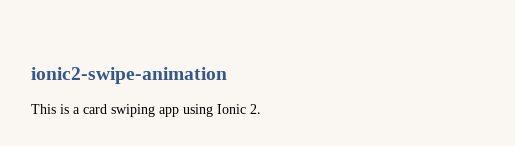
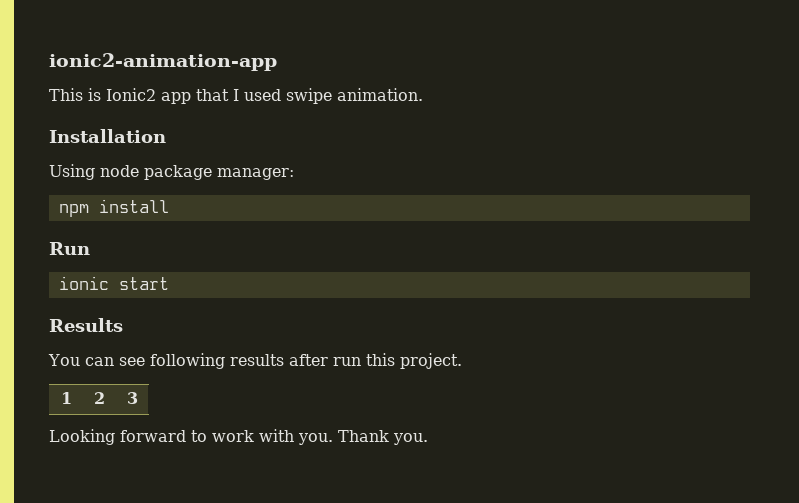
[31,67,227,84] ionic2-swipe-animation -> [49,53,277,71] ionic2-animation-app
[73,104,261,117] a card swiping app using Ionic 2. -> [106,88,423,104] [49,129,166,143] [49,164,294,180] [58,199,169,217] [49,242,90,255] [58,276,169,290] [49,318,123,332] [48,353,462,369] [60,392,72,404] [93,392,105,404] [126,392,138,404] [49,429,428,445] Ionic2 app that I used swipe animation. // Installation // Using node package manager: // npm install // Run // ionic start // Results // You can see following results after run this project. // 1 | 2 | 3 // Looking forward to work with you. Thank you.

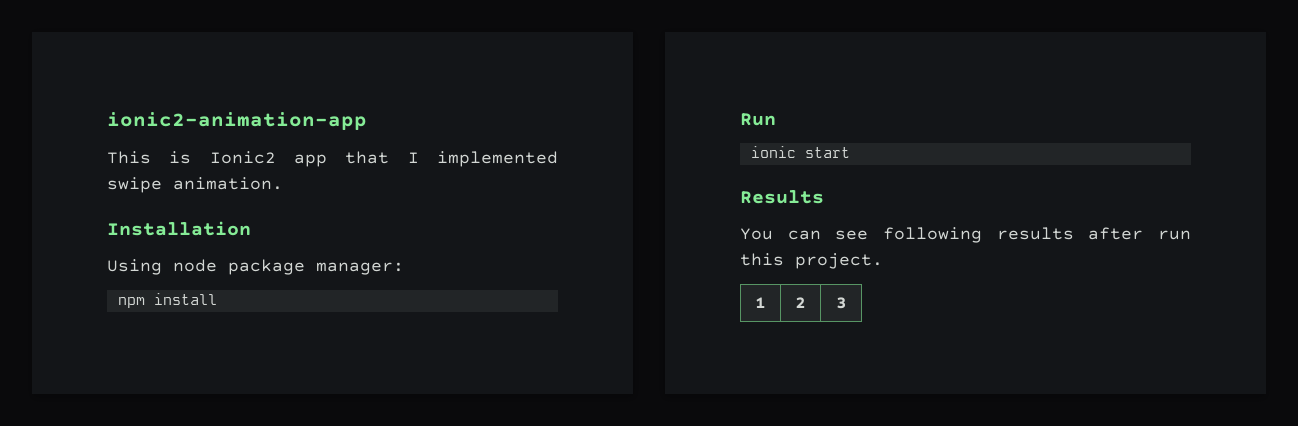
[244,89,281,101] used -> [437,151,558,167] implemented
[49,429,428,445] // Looking forward to work with you. Thank you. -> (847, 303) none

